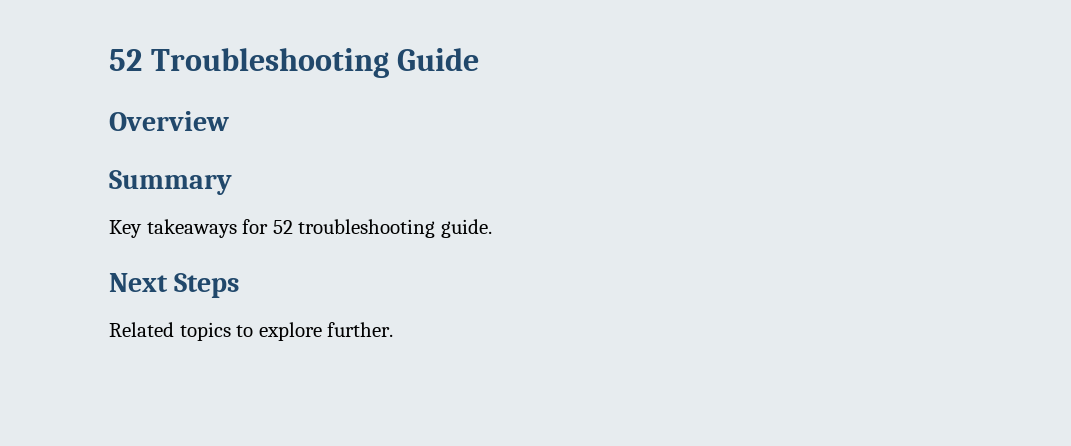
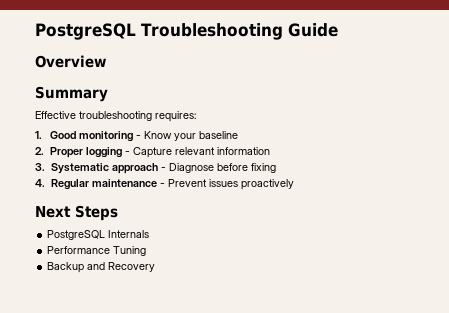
[109,49,142,71] 52 -> [35,23,136,40] PostgreSQL
[109,219,492,238] [109,273,240,298] [109,322,394,341] Key takeaways for 52 troubleshooting guide. // Next Steps // Related topics to explore further. -> [35,111,196,122] [35,131,238,142] [35,147,270,158] [35,163,276,174] [35,179,294,190] [35,205,118,221] [47,230,150,240] [47,246,147,256] [47,262,156,273] Effective troubleshooting requires: // 1. Good monitoring - Know your baseline // 2. Proper logging - Capture relevant information // 3. Systematic approach - Diagnose before fixing // 4. Regular maintenance - Prevent issues proactively // Next Steps // PostgreSQL Internals // Performance Tuning // Backup and Recovery

